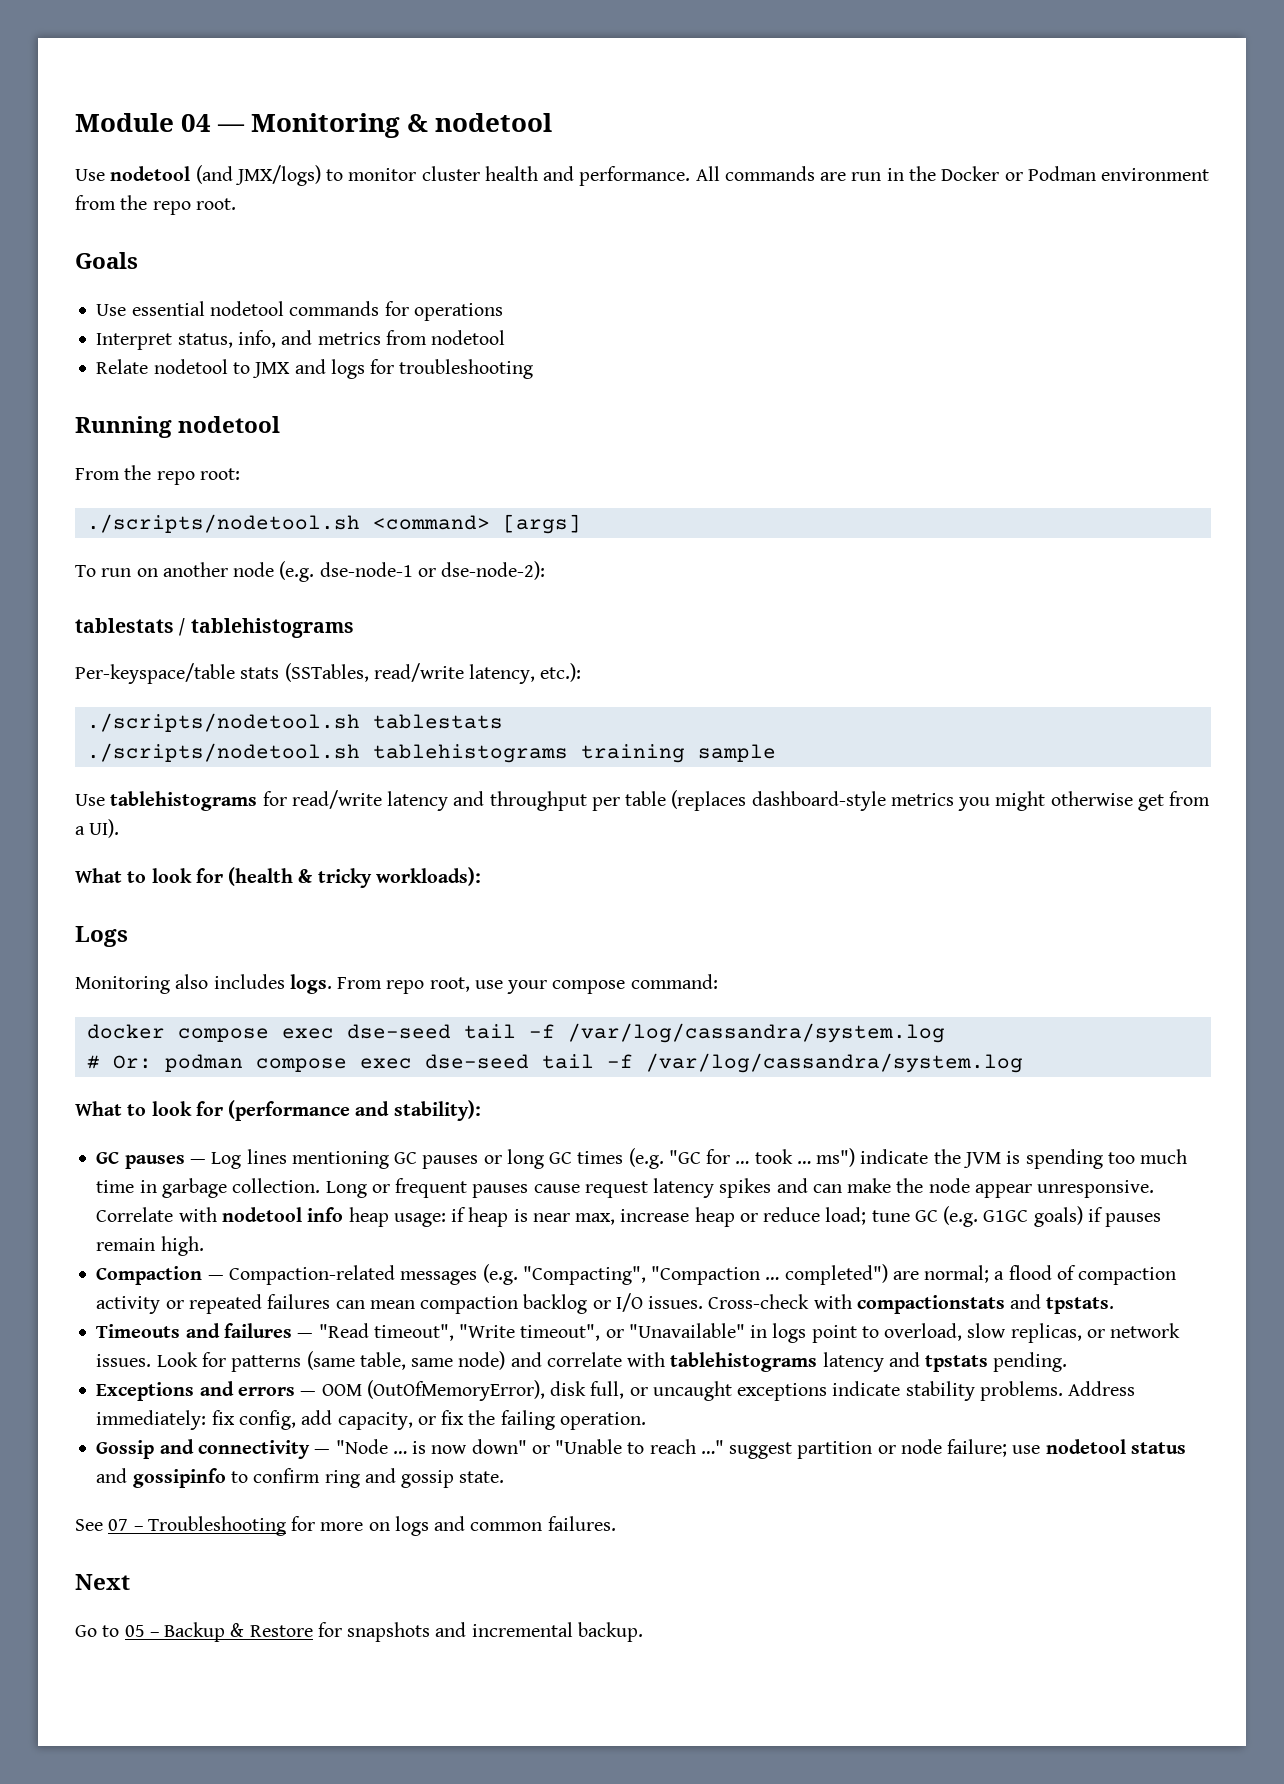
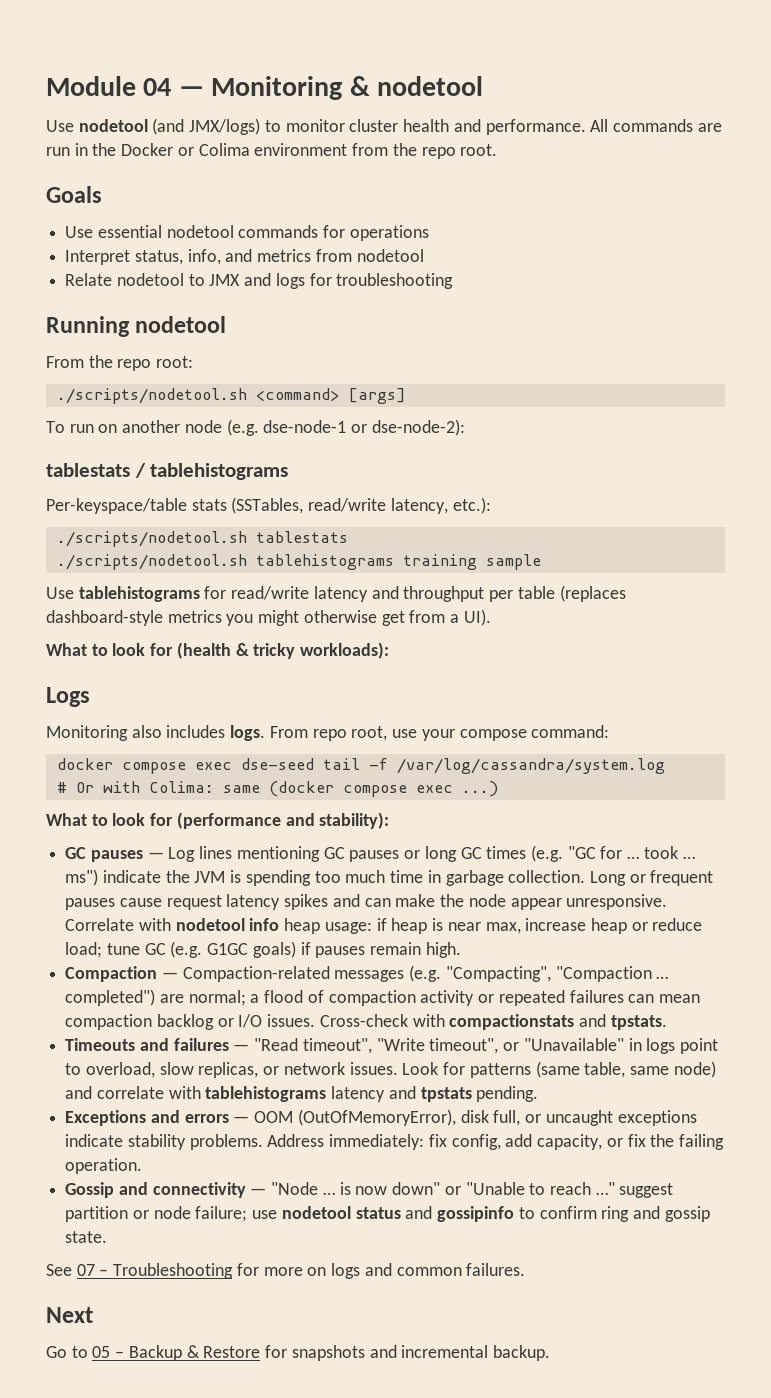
[1027,166,1096,181] Podman -> [198,143,250,156] Colima
[112,1053,1023,1073] Or: podman compose exec dse-seed tail -f /var/log/cassandra/system.log -> [75,781,498,797] Or with Colima: same (docker compose exec ...)

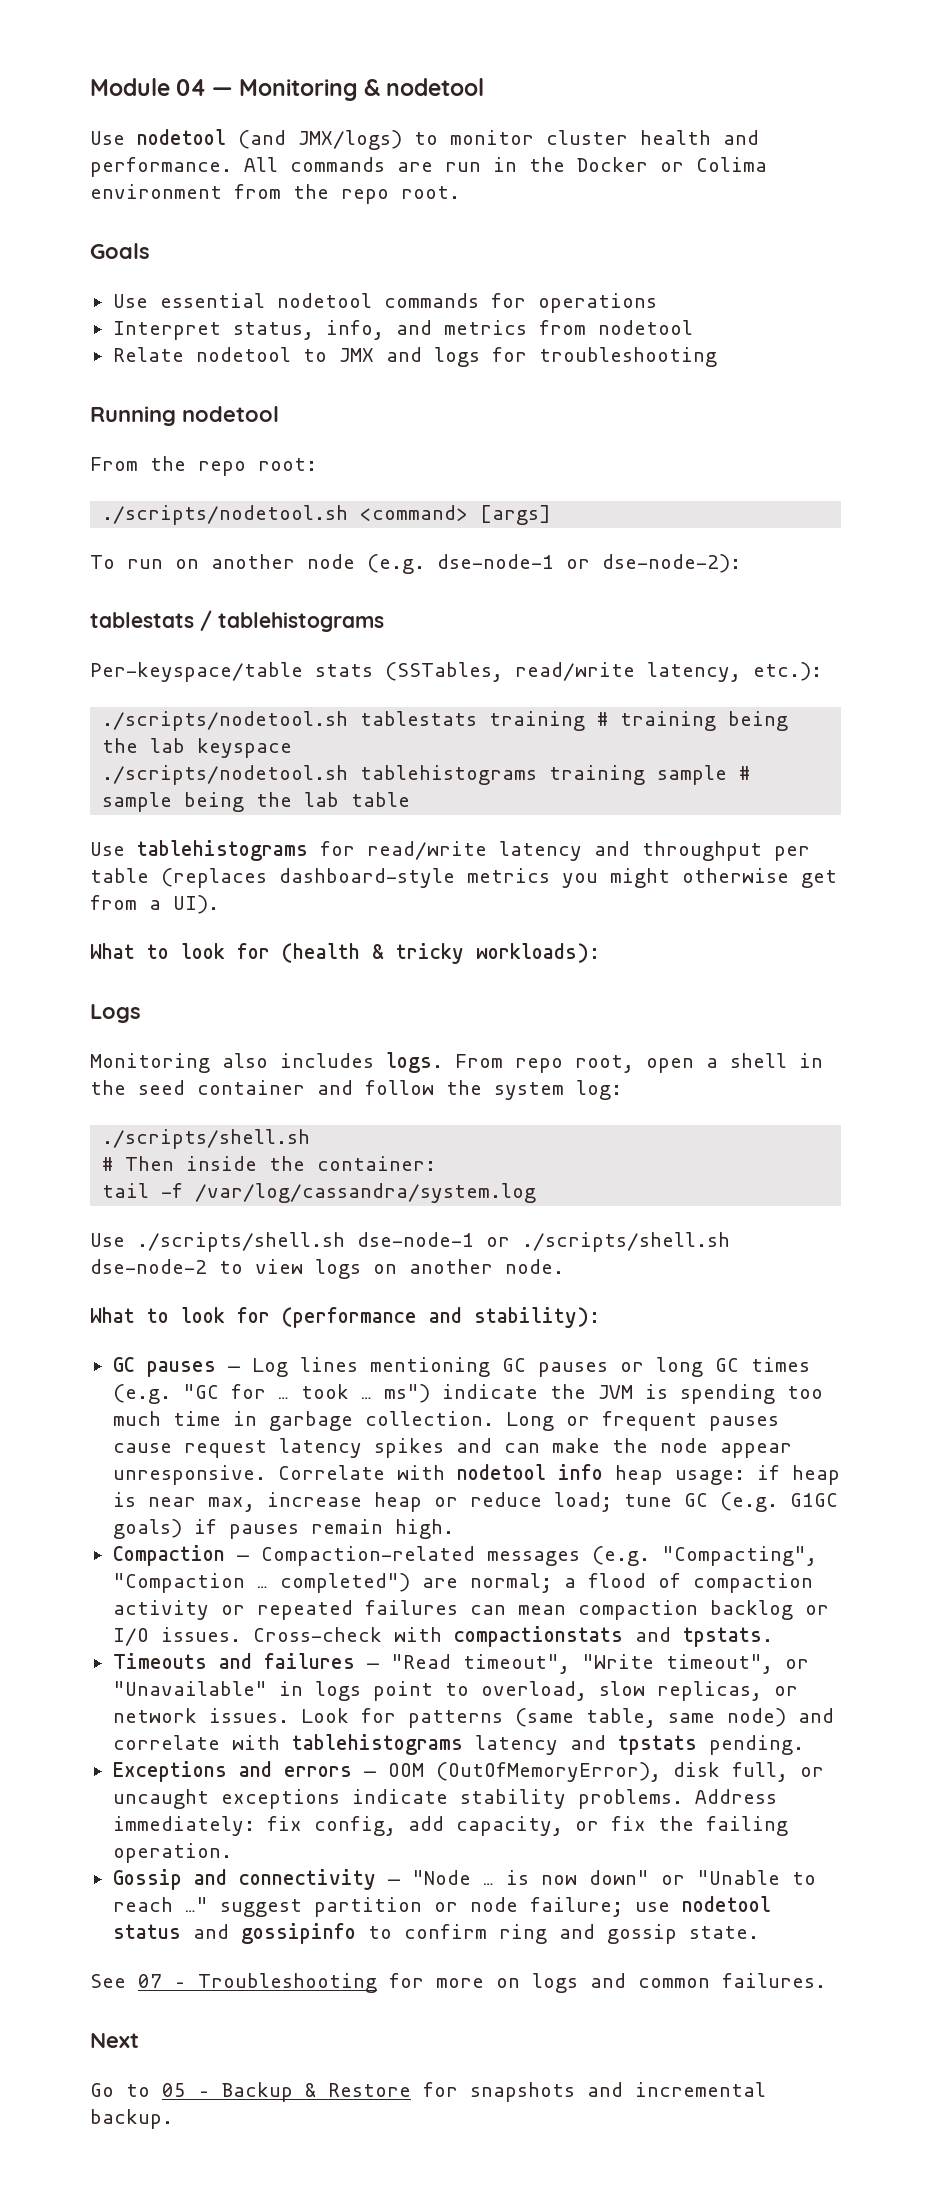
[56,554,541,570] // ./scripts/nodetool.sh tablehistograms training sample -> [489,711,789,731] [102,738,293,758] [102,765,751,785] [102,792,411,812] training # training being the lab keyspace // ./scripts/nodetool.sh tablehistograms training sample # sample being the lab table
[392,725,610,741] [56,758,665,774] [56,781,498,797] use your compose command: // docker compose exec dse-seed tail -f /var/log/cassandra/system.log // # Or with Colima: same (docker compose exec ...) -> [646,1053,823,1073] [90,1080,622,1100] [102,1129,311,1149] [102,1156,437,1171] [102,1183,537,1203] [90,1232,730,1252] [90,1259,564,1279] open a shell in the seed container and follow the system log: // ./scripts/shell.sh // # Then inside the container: // tail -f /var/log/cassandra/system.log // Use ./scripts/shell.sh dse-node-1 or ./scripts/shell.sh dse-node-2 to view logs on another node.

